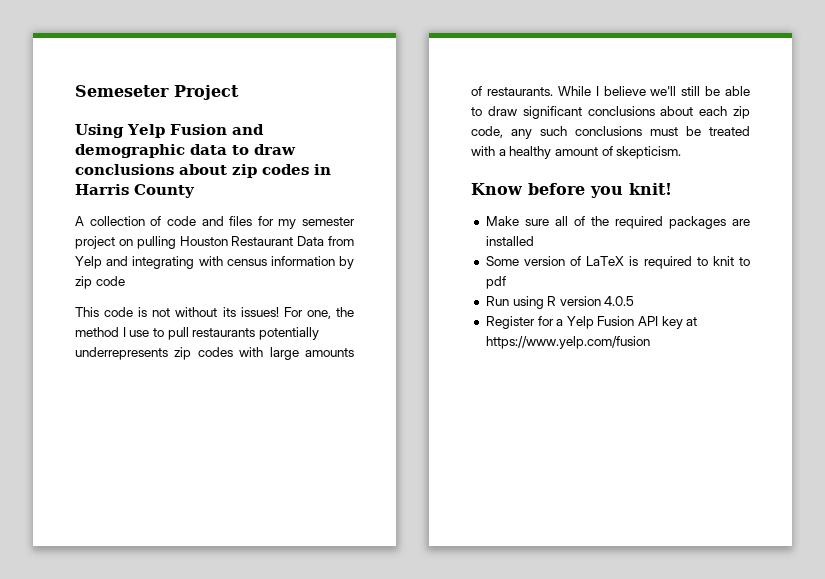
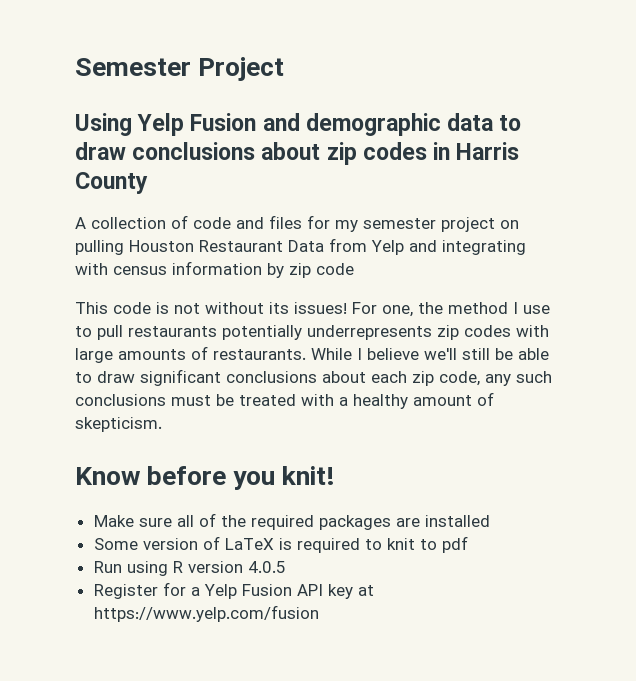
[75,85,169,97] Semeseter -> [75,58,191,76] Semester

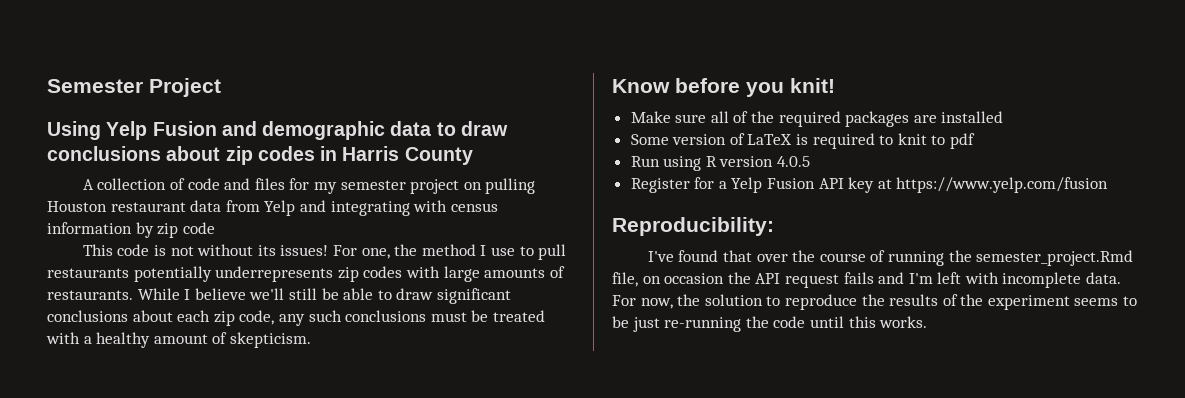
[199,240,324,252] Restaurant Data -> [110,200,222,212] restaurant data
(319, 613) none -> [612,217,774,236] [647,250,1134,266] [612,272,1122,288] [612,294,1138,310] [612,316,928,332] // Reproducibility: // I've found that over the course of running the semester_project.Rmd file, on occasion the API request fails and I'm left with incomplete data. For now, the solution to reproduce the results of the experiment seems to be just re-running the code until this works.

